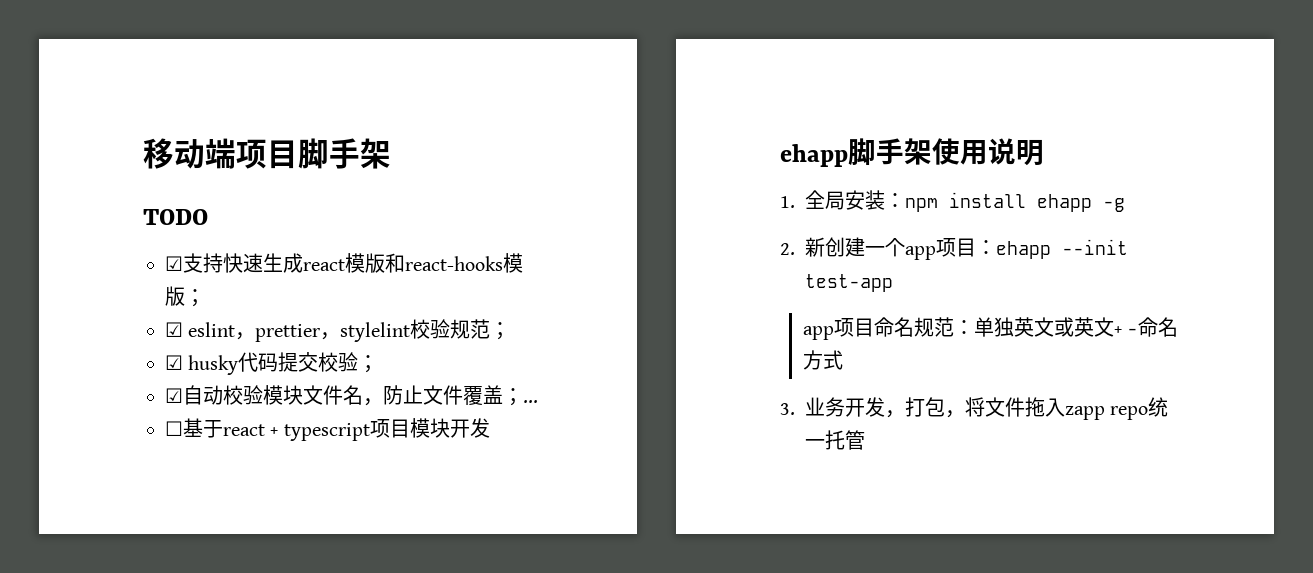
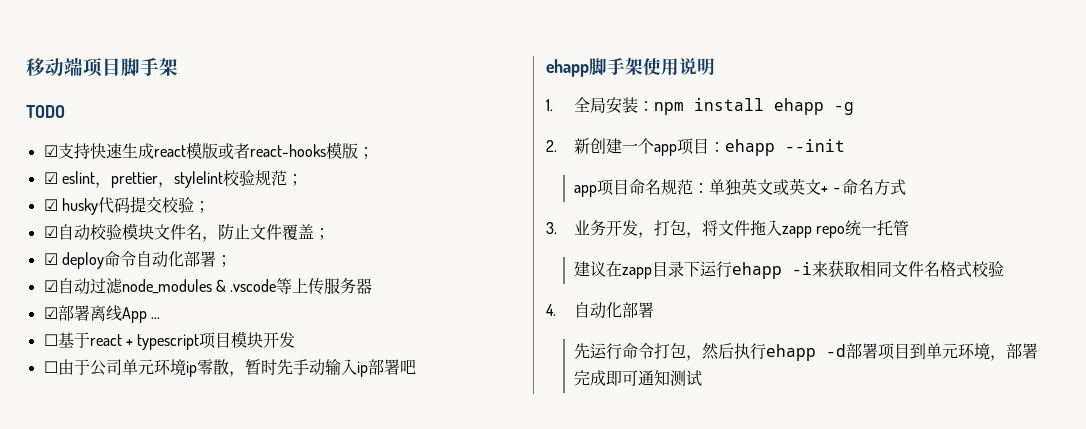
[385,253,405,273] 和 -> [217,143,250,160] 或者
(523, 397) none -> [43,251,232,269] [43,278,373,295] [43,305,147,323] // ☑ deploy命令自动化部署； // ☑自动过滤node_modules & .vscode等上传服务器 // ☑部署离线App
(490, 428) none -> [43,359,416,377] // ☐由于公司单元环境ip零散，暂时先手动输入ip部署吧
[805,274,893,292] test-app -> (846, 145) none
(865, 440) none -> [574,260,1005,279] [546,302,655,319] [574,343,1039,361] [574,370,703,386] // 建议在zapp目录下运行ehapp -i来获取相同文件名格式校验 // 4.自动化部署 // 先运行命令打包，然后执行ehapp -d部署项目到单元环境，部署完成即可通知测试

